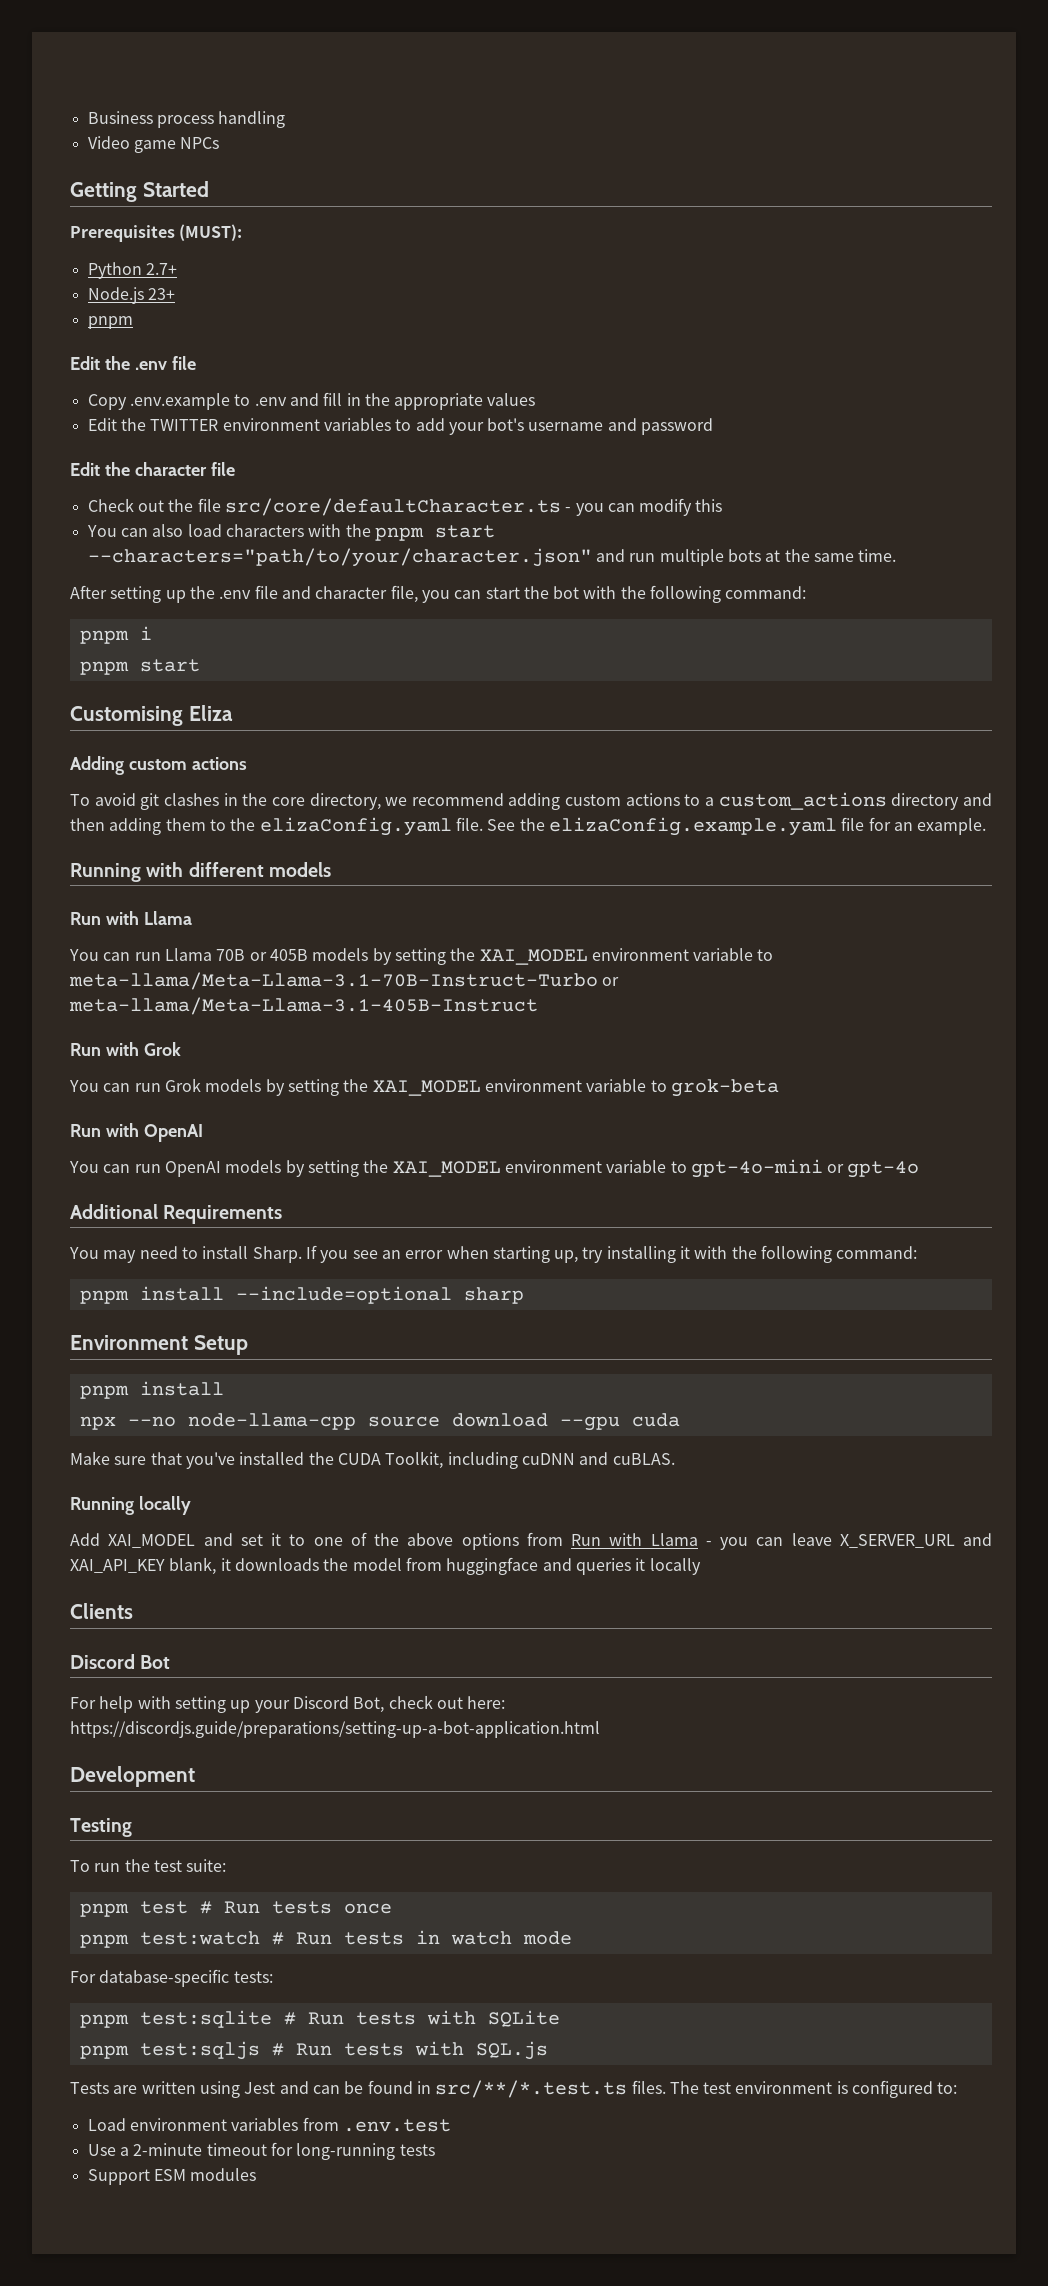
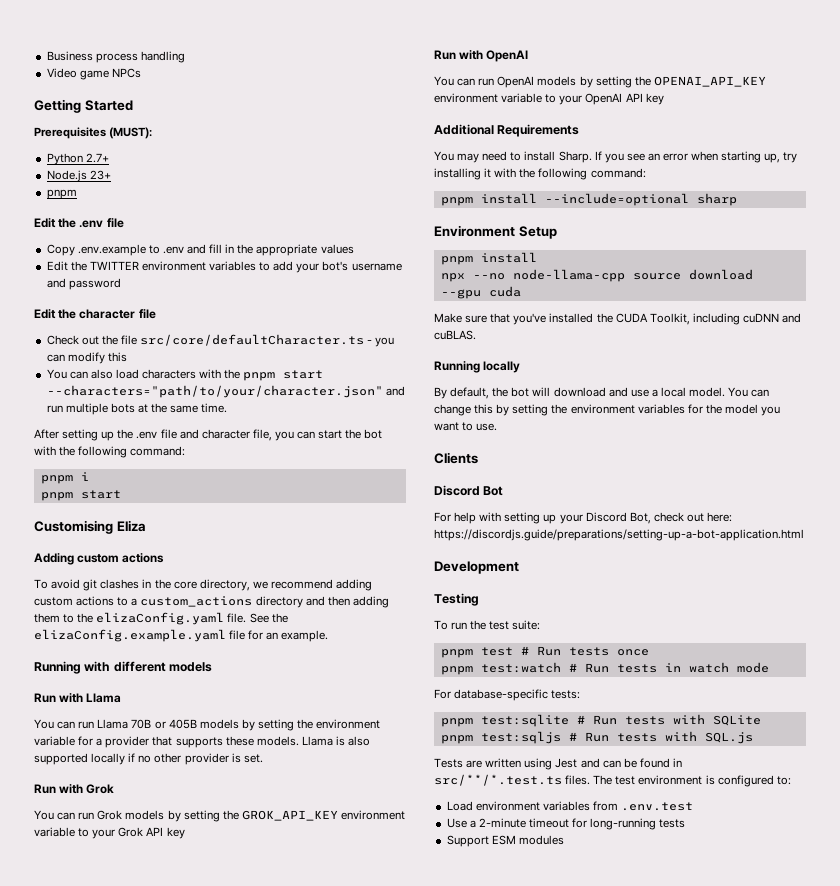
[479,948,774,965] [69,972,620,990] [69,997,538,1015] XAI_MODEL environment variable to meta-llama/Meta-Llama-3.1-70B-Instruct-Turbo or meta-llama/Meta-Llama-3.1-405B-Instruct -> [316,719,381,729] [34,736,371,748] [34,753,263,765] environment variable for a provider that supports these models. Llama is also supported locally if no other provider is set.
[372,1079,779,1097] XAI_MODEL environment variable to grok-beta -> [241,810,405,821] [34,827,185,839] GROK_API_KEY environment variable to your Grok API key
[392,1159,920,1178] XAI_MODEL environment variable to gpt-4o-mini or gpt-4o -> [653,76,766,87] [434,93,664,105] OPENAI_API_KEY environment variable to your OpenAI API key
[70,1532,992,1550] [70,1557,701,1575] Add XAI_MODEL and set it to one of the above options from Run with Llama - you can leave X_SERVER_URL and XAI_API_KEY blank, it downloads the model from huggingface and queries it locally -> [434,387,770,399] [434,404,781,416] [434,422,498,431] By default, the bot will download and use a local model. You can change this by setting the environment variables for the model you want to use.

